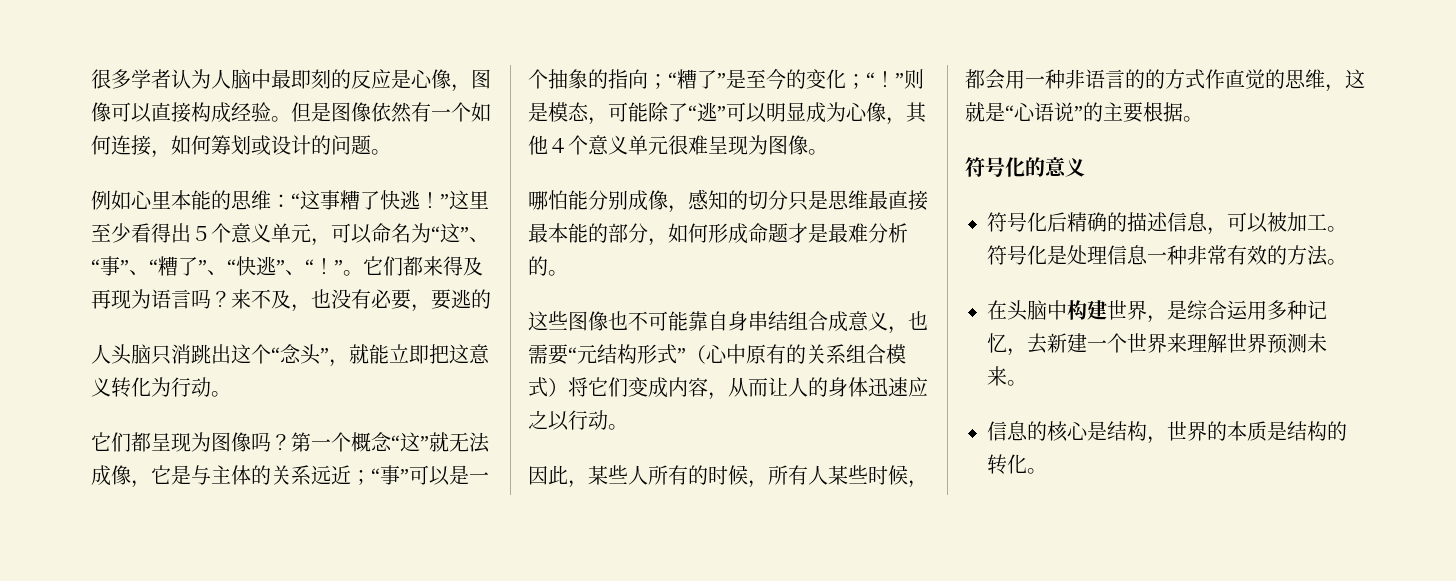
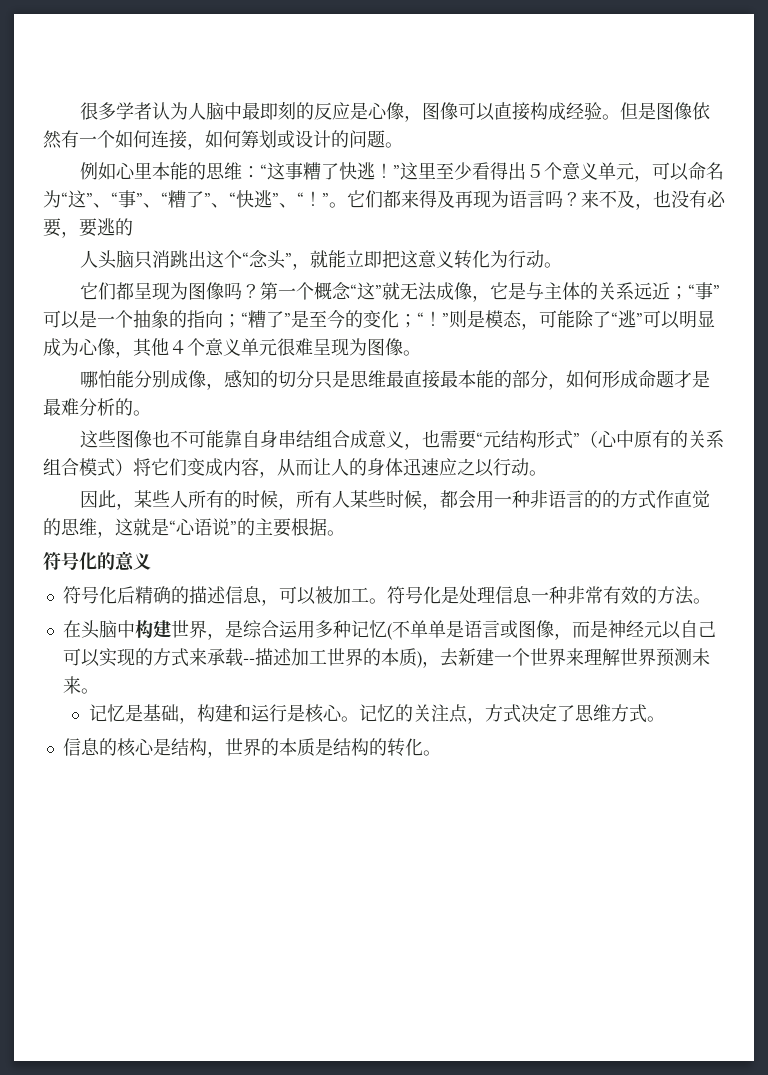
(1007, 343) none -> [386,620,716,640] [62,648,422,668] (不单单是语言或图像，而是神经元以自己可以实现的方式来承载--描述加工世界的本质)
(1027, 383) none -> [88,703,665,724] // 记忆是基础，构建和运行是核心。记忆的关注点，方式决定了思维方式。

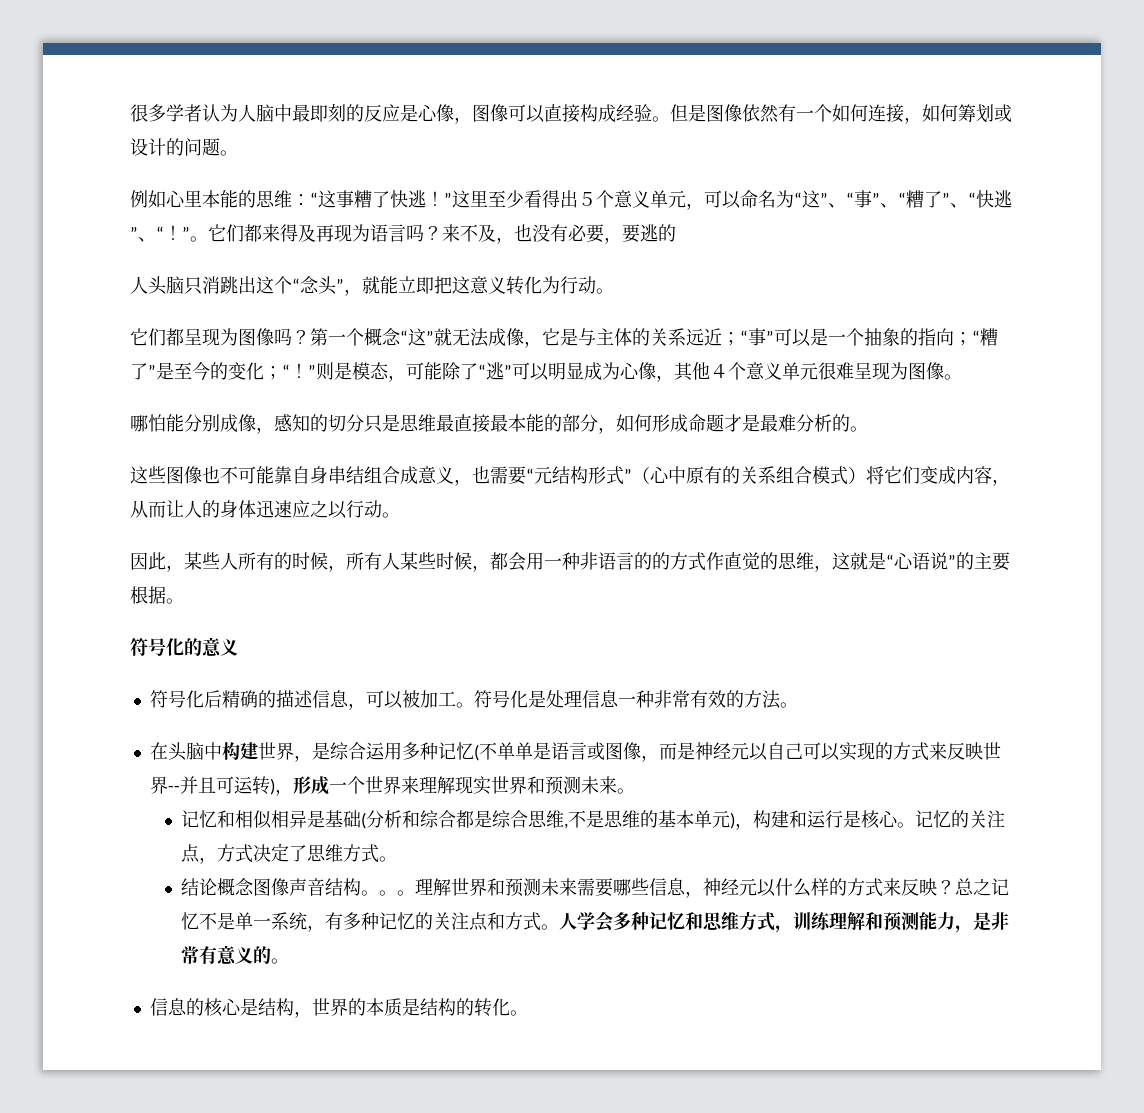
[206,648,494,668] 承载--描述加工世界的本质)，去新建 -> [946,742,1001,760] [149,776,329,796] 反映世界--并且可运转)，形成
[619,648,656,666] 世界 -> [454,776,545,795] 现实世界和
[124,704,179,722] 是基础 -> [217,810,736,829] 和相似相异是基础(分析和综合都是综合思维,不是思维的基本单元)
(665, 719) none -> [181,878,1010,898] [181,911,1010,933] [181,945,290,965] // 结论概念图像声音结构。。。理解世界和预测未来需要哪些信息，神经元以什么样的方式来反映？总之记忆不是单一系统，有多种记忆的关注点和方式。人学会多种记忆和思维方式，训练理解和预测能力，是非常有意义的。

